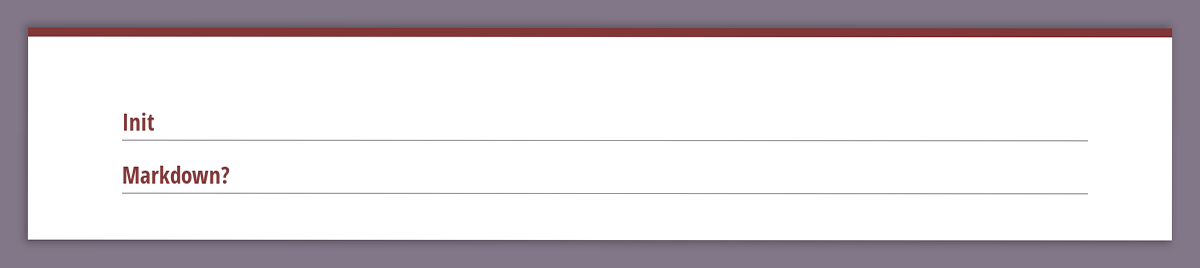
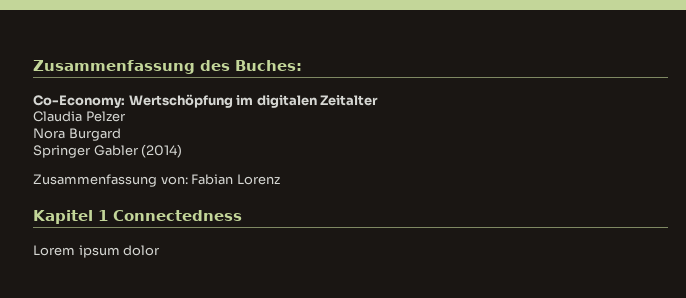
[122,112,155,131] [121,165,230,184] Init // Markdown? -> [33,60,302,74] [33,94,379,108] [33,111,126,122] [33,128,121,141] [33,144,183,158] [33,174,280,187] [33,210,242,224] [33,245,161,258] Zusammenfassung des Buches: // Co-Economy: Wertschöpfung im digitalen Zeitalter // Claudia Pelzer // Nora Burgard // Springer Gabler (2014) // Zusammenfassung von: Fabian Lorenz // Kapitel 1 Connectedness // Lorem ipsum dolor

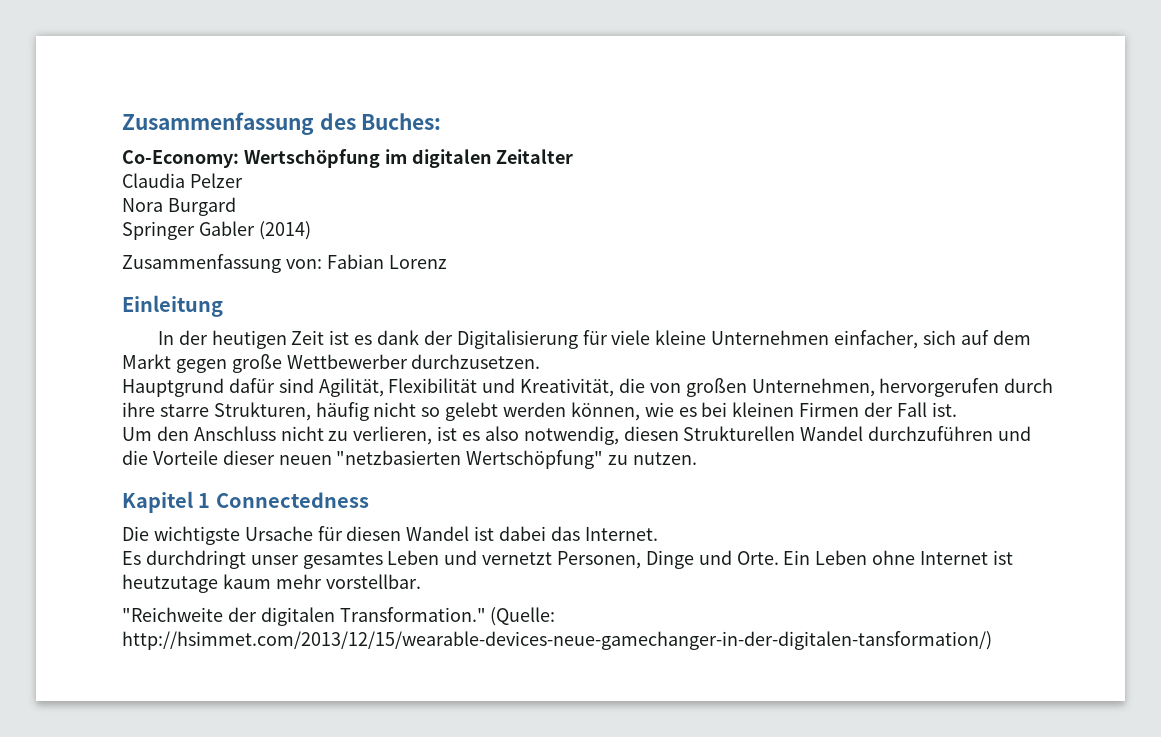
[33,210,242,224] [33,245,161,258] Kapitel 1 Connectedness // Lorem ipsum dolor -> [122,295,223,317] [157,330,1031,349] [122,354,541,373] [122,378,1054,397] [122,402,957,421] [122,426,1032,445] [122,450,698,469] [122,491,369,513] [122,526,658,545] [122,550,1013,569] [122,574,421,593] [122,607,556,626] [122,631,992,650] Einleitung // In der heutigen Zeit ist es dank der Digitalisierung für viele kleine Unternehmen einfacher, sich auf dem Markt gegen große Wettbewerber durchzusetzen. // Hauptgrund dafür sind Agilität, Flexibilität und Kreativität, die von großen Unternehmen, hervorgerufen durch ihre starre Strukturen, häufig nicht so gelebt werden können, wie es bei kleinen Firmen der Fall ist. // Um den Anschluss nicht zu verlieren, ist es also notwendig, diesen Strukturellen Wandel durchzuführen und die Vorteile dieser neuen "netzbasierten Wertschöpfung" zu nutzen. // Kapitel 1 Connectedness // Die wichtigste Ursache für diesen Wandel ist dabei das Internet. // Es durchdringt unser gesamtes Leben und vernetzt Personen, Dinge und Orte. Ein Leben ohne Internet ist heutzutage kaum mehr vorstellbar. // "Reichweite der digitalen Transformation." (Quelle: http://hsimmet.com/2013/12/15/wearable-devices-neue-gamechanger-in-der-digitalen-tansformation/)

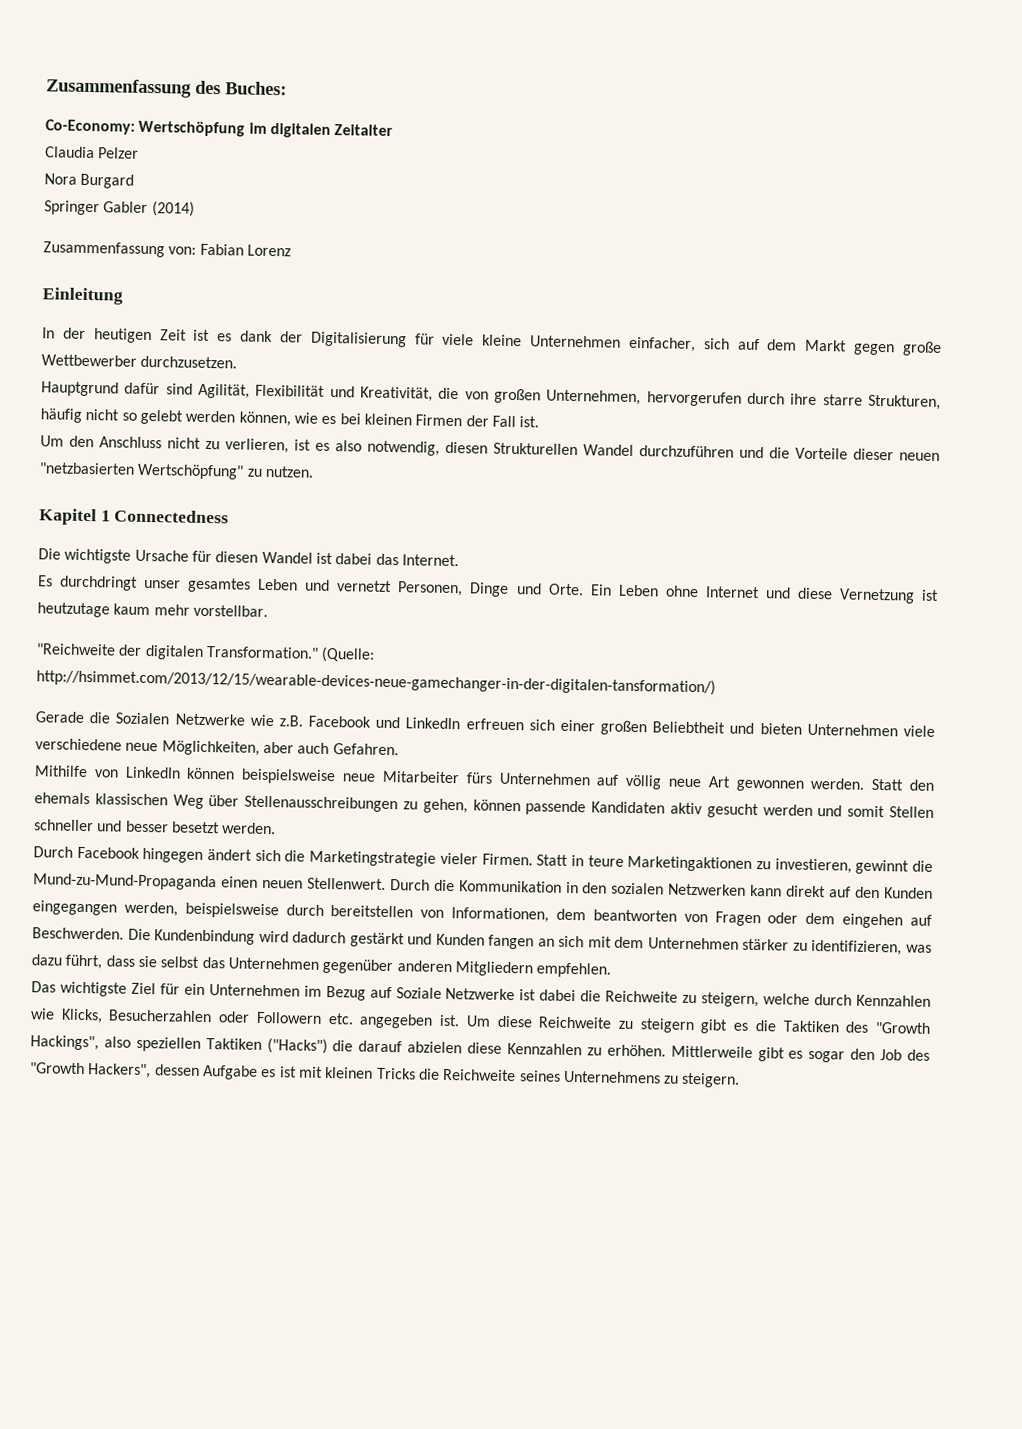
(989, 558) none -> [764,587,915,604] und diese Vernetzung
(992, 640) none -> [35,711,935,737] [35,738,399,756] [34,765,934,792] [34,792,934,819] [34,819,277,835] [33,846,933,875] [33,873,934,899] [32,900,933,929] [32,927,932,956] [31,954,612,978] [31,981,931,1008] [30,1008,930,1034] [30,1035,931,1063] [30,1062,741,1088] // Gerade die Sozialen Netzwerke wie z.B. Facebook und LinkedIn erfreuen sich einer großen Beliebtheit und bieten Unternehmen viele verschiedene neue Möglichkeiten, aber auch Gefahren. // Mithilfe von LinkedIn können beispielsweise neue Mitarbeiter fürs Unternehmen auf völlig neue Art gewonnen werden. Statt den ehemals klassischen Weg über Stellenausschreibungen zu gehen, können passende Kandidaten aktiv gesucht werden und somit Stellen schneller und besser besetzt werden. // Durch Facebook hingegen ändert sich die Marketingstrategie vieler Firmen. Statt in teure Marketingaktionen zu investieren, gewinnt die Mund-zu-Mund-Propaganda einen neuen Stellenwert. Durch die Kommunikation in den sozialen Netzwerken kann direkt auf den Kunden eingegangen werden, beispielsweise durch bereitstellen von Informationen, dem beantworten von Fragen oder dem eingehen auf Beschwerden. Die Kundenbindung wird dadurch gestärkt und Kunden fangen an sich mit dem Unternehmen stärker zu identifizieren, was dazu führt, dass sie selbst das Unternehmen gegenüber anderen Mitgliedern empfehlen. // Das wichtigste Ziel für ein Unternehmen im Bezug auf Soziale Netzwerke ist dabei die Reichweite zu steigern, welche durch Kennzahlen wie Klicks, Besucherzahlen oder Followern etc. angegeben ist. Um diese Reichweite zu steigern gibt es die Taktiken des "Growth Hackings", also speziellen Taktiken ("Hacks") die darauf abzielen diese Kennzahlen zu erhöhen. Mittlerweile gibt es sogar den Job des "Growth Hackers", dessen Aufgabe es ist mit kleinen Tricks die Reichweite seines Unternehmens zu steigern.

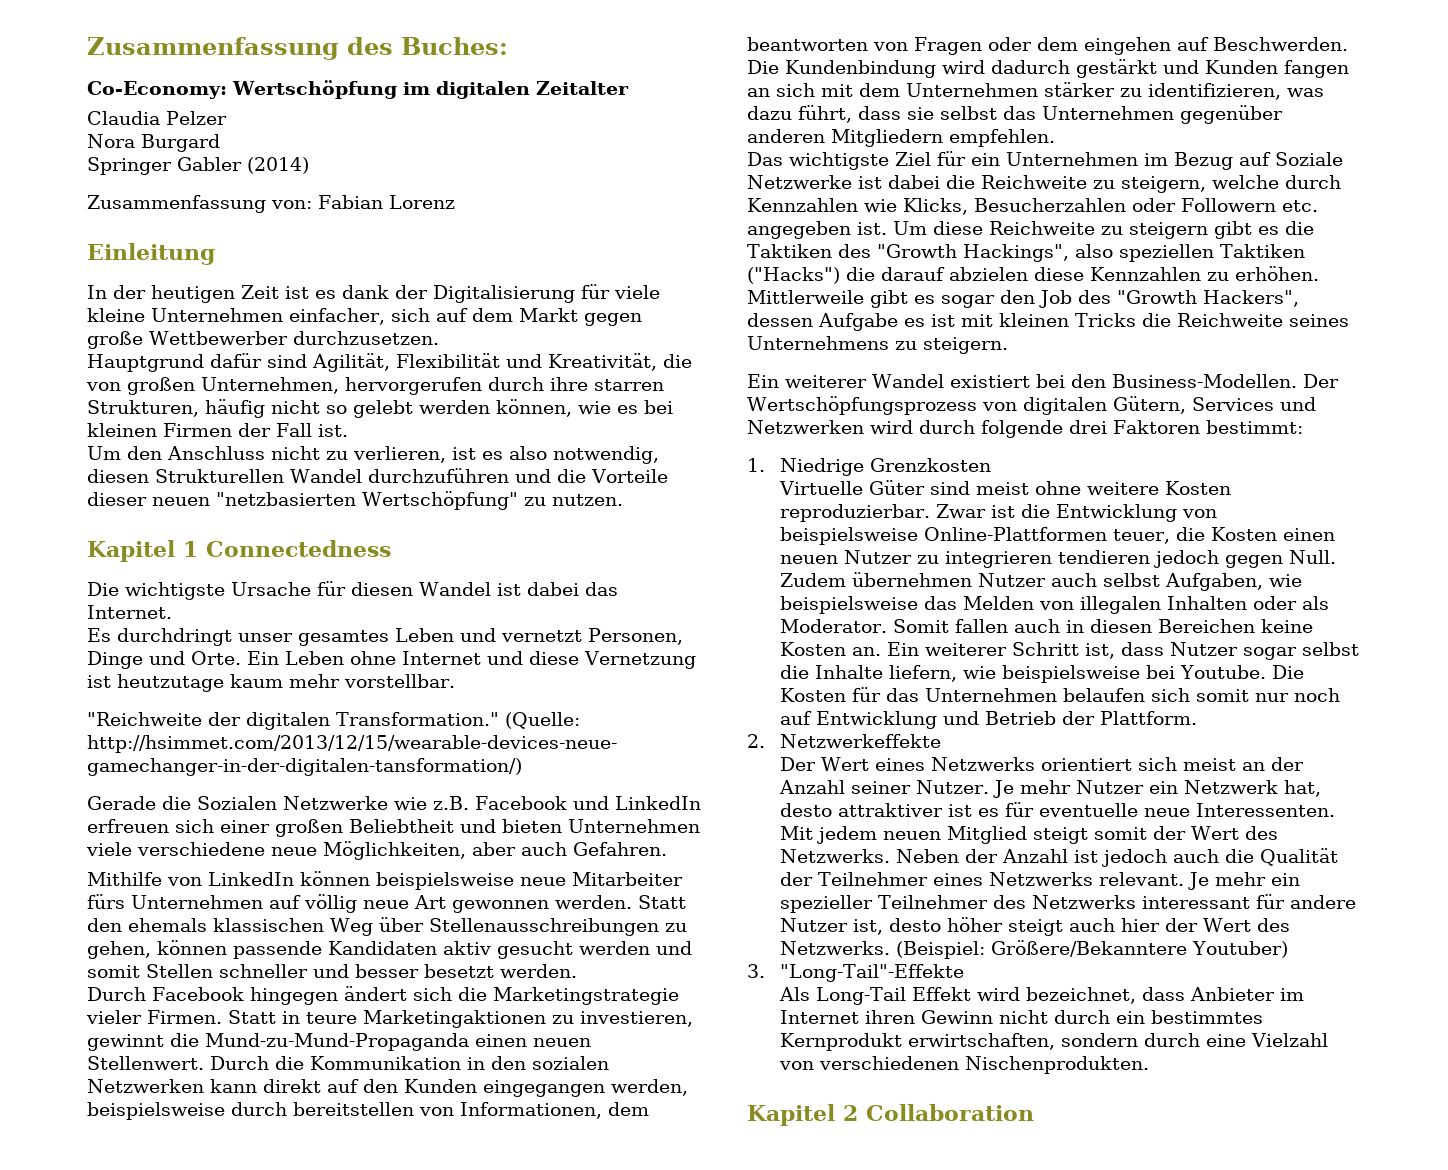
[822,394,863,406] starre -> [594,379,664,391] starren
(741, 1080) none -> [747,374,1339,388] [747,396,1316,415] [747,420,1303,438] [747,458,992,476] [779,480,1232,495] [780,504,1218,522] [780,527,1336,545] [780,550,1337,568] [780,572,1303,591] [780,596,1330,614] [780,619,1314,633] [780,642,1360,660] [780,665,1305,683] [780,687,1341,702] [780,711,1198,729] [747,734,942,748] [780,757,1305,771] [779,780,1322,798] [780,802,1336,817] [780,826,1279,844] [780,848,1339,867] [780,872,1301,890] [780,894,1357,913] [780,917,1291,936] [780,940,1289,959] [747,964,965,982] [779,987,1305,1005] [780,1010,1264,1024] [780,1033,1329,1051] [779,1056,1150,1074] [747,1104,1034,1126] // Ein weiterer Wandel existiert bei den Business-Modellen. Der Wertschöpfungsprozess von digitalen Gütern, Services und Netzwerken wird durch folgende drei Faktoren bestimmt: // 1. Niedrige Grenzkosten // Virtuelle Güter sind meist ohne weitere Kosten reproduzierbar. Zwar ist die Entwicklung von beispielsweise Online-Plattformen teuer, die Kosten einen neuen Nutzer zu integrieren tendieren jedoch gegen Null. Zudem übernehmen Nutzer auch selbst Aufgaben, wie beispielsweise das Melden von illegalen Inhalten oder als Moderator. Somit fallen auch in diesen Bereichen keine Kosten an. Ein weiterer Schritt ist, dass Nutzer sogar selbst die Inhalte liefern, wie beispielsweise bei Youtube. Die Kosten für das Unternehmen belaufen sich somit nur noch auf Entwicklung und Betrieb der Plattform. // 2. Netzwerkeffekte // Der Wert eines Netzwerks orientiert sich meist an der Anzahl seiner Nutzer. Je mehr Nutzer ein Netzwerk hat, desto attraktiver ist es für eventuelle neue Interessenten. Mit jedem neuen Mitglied steigt somit der Wert des Netzwerks. Neben der Anzahl ist jedoch auch die Qualität der Teilnehmer eines Netzwerks relevant. Je mehr ein spezieller Teilnehmer des Netzwerks interessant für andere Nutzer ist, desto höher steigt auch hier der Wert des Netzwerks. (Beispiel: Größere/Bekanntere Youtuber) // 3. "Long-Tail"-Effekte // Als Long-Tail Effekt wird bezeichnet, dass Anbieter im Internet ihren Gewinn nicht durch ein bestimmtes Kernprodukt erwirtschaften, sondern durch eine Vielzahl von verschiedenen Nischenprodukten. // Kapitel 2 Collaboration

